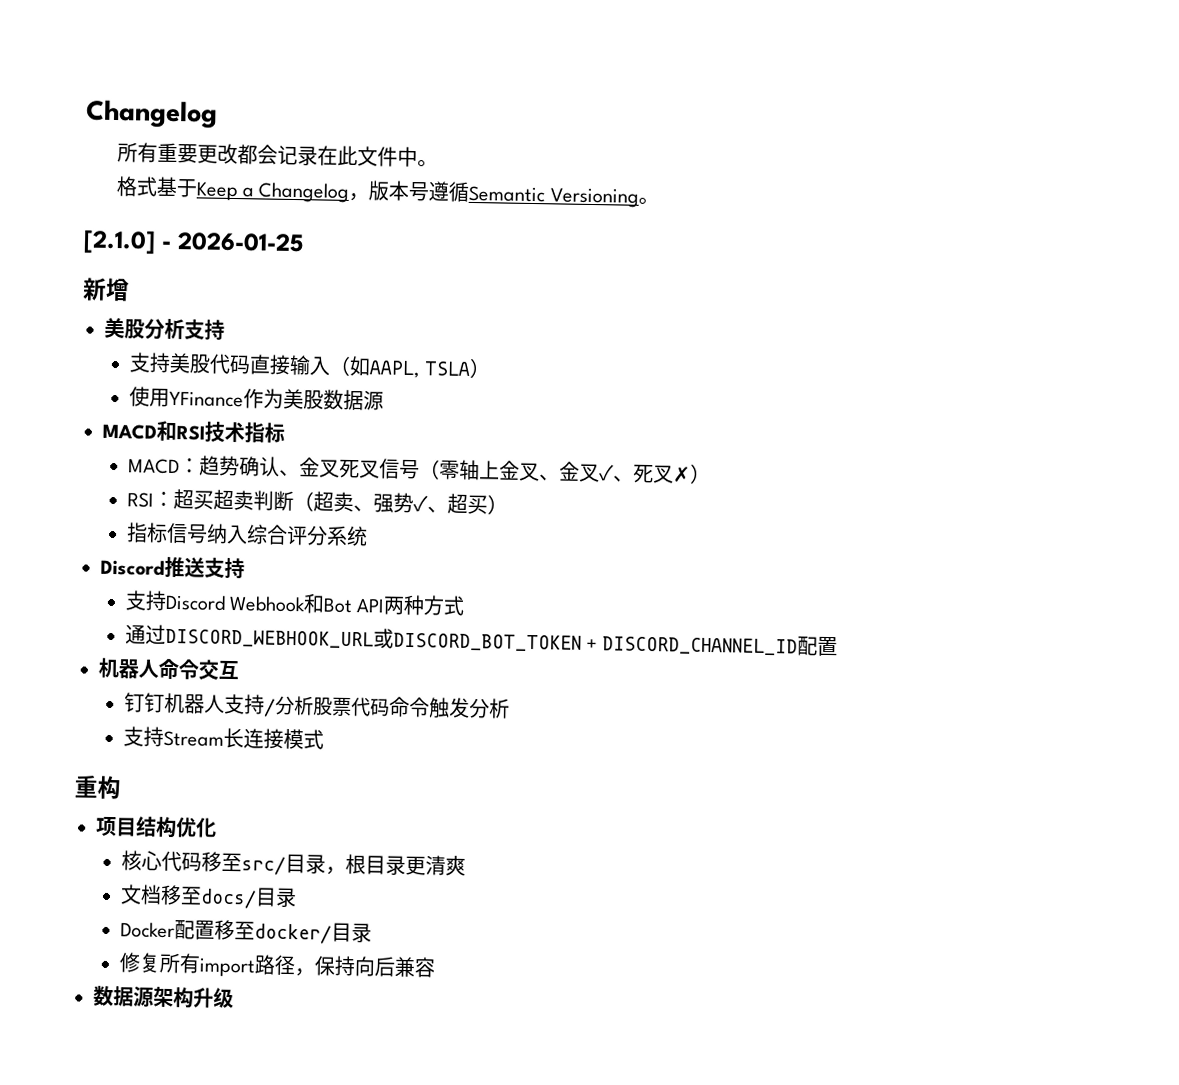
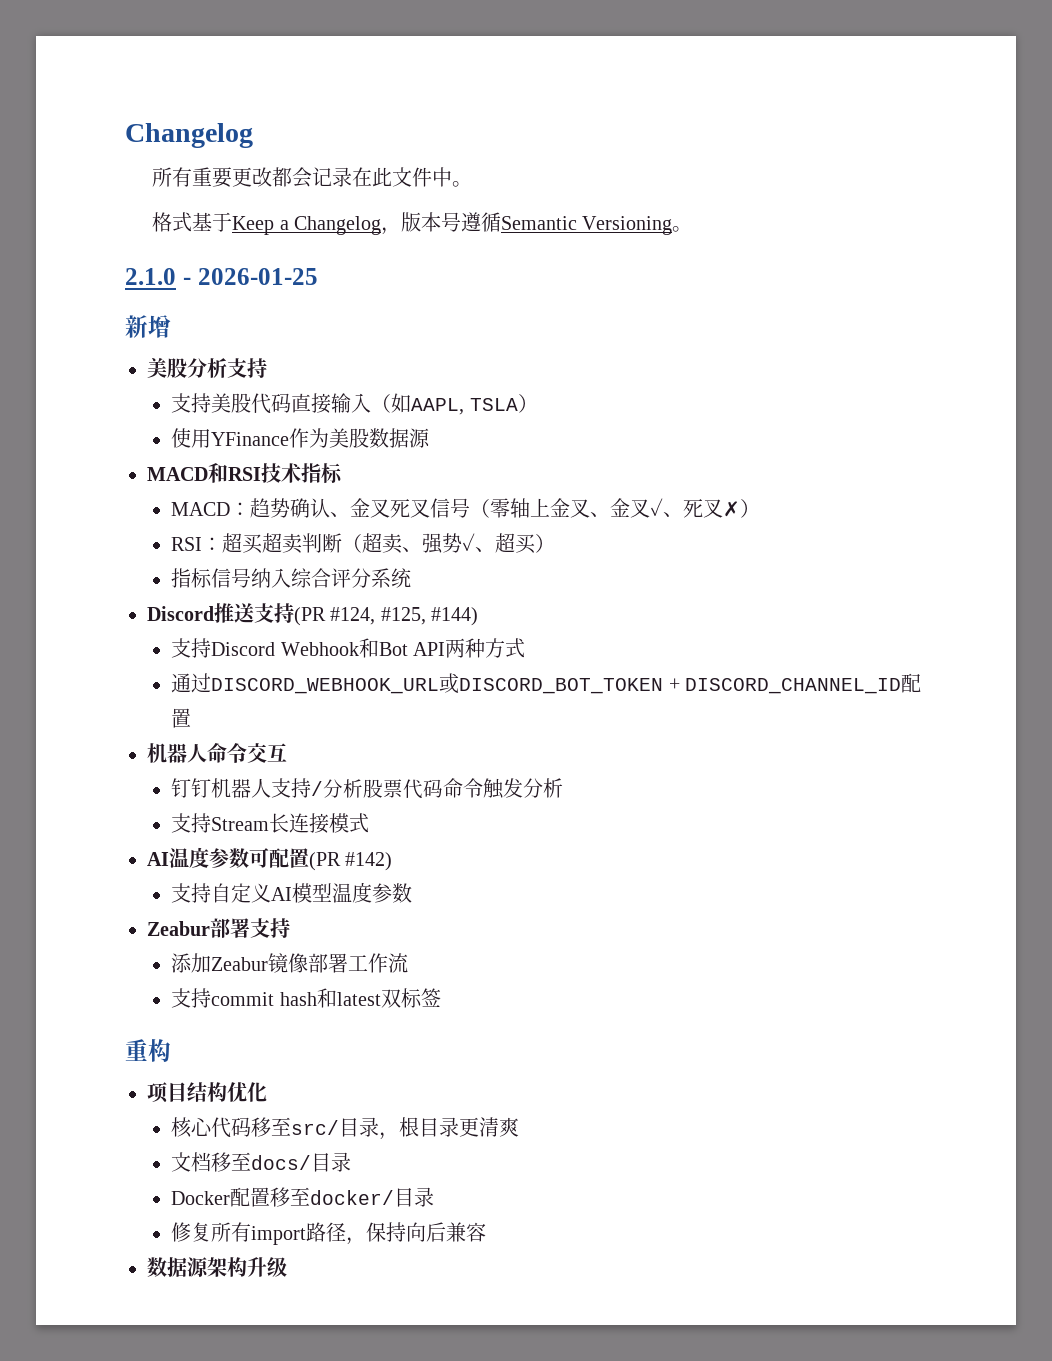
[83,229,156,255] [2.1.0] -> [125,268,176,285] 2.1.0
(245, 568) none -> [294,607,479,626] (PR #124, #125, #144)
(324, 739) none -> [147,847,393,871] [171,882,413,903] [147,918,290,938] [171,953,409,973] [171,988,441,1008] // AI温度参数可配置(PR #142) // 支持自定义AI模型温度参数 // Zeabur部署支持 // 添加Zeabur镜像部署工作流 // 支持commit hash和latest双标签

